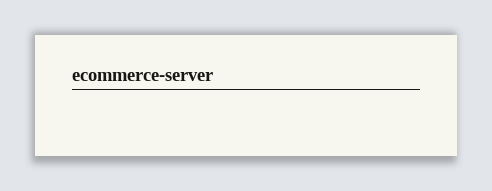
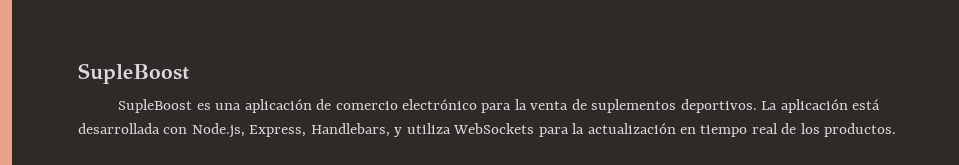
[72,72,213,81] ecommerce-server -> [78,63,189,84] [118,99,881,113] [78,123,897,138] SupleBoost // SupleBoost es una aplicación de comercio electrónico para la venta de suplementos deportivos. La aplicación está desarrollada con Node.js, Express, Handlebars, y utiliza WebSockets para la actualización en tiempo real de los productos.

